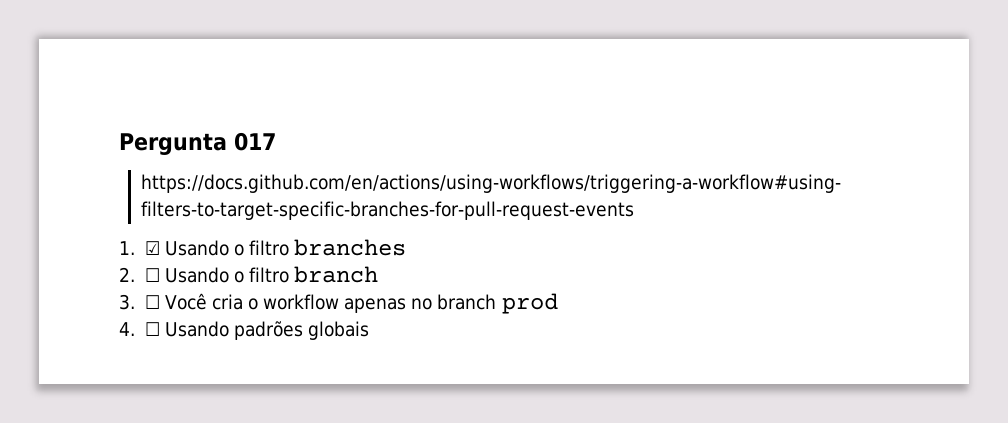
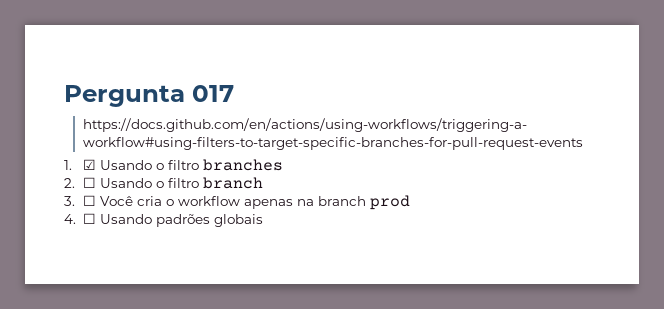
[411,298,433,310] no -> [296,199,314,206] na

